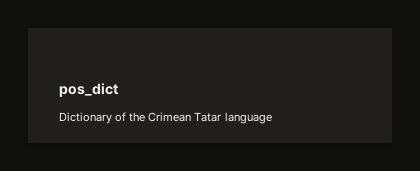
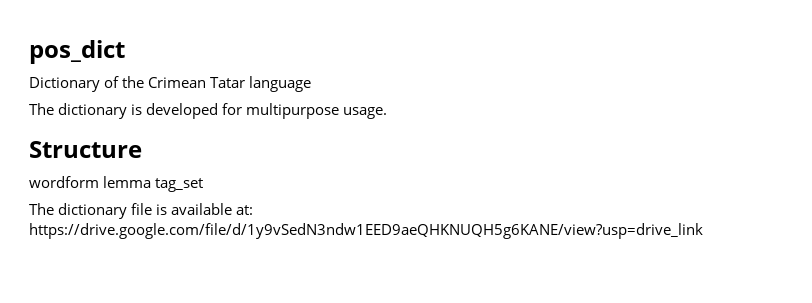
(272, 118) none -> [29,103,388,119] [29,141,142,158] [29,176,204,192] [29,203,254,219] [29,223,703,239] // The dictionary is developed for multipurpose usage. // Structure // wordform lemma tag_set // The dictionary file is available at: https://drive.google.com/file/d/1y9vSedN3ndw1EED9aeQHKNUQH5g6KANE/view?usp=drive_link

